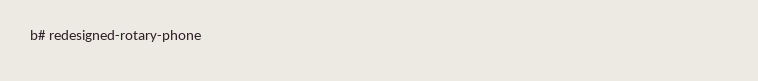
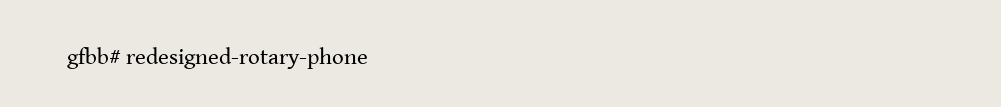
[30,30,46,40] b# -> [67,47,121,69] gfbb#

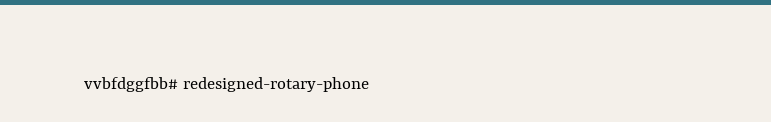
[67,47,121,69] gfbb# -> [84,77,178,92] vvbfdggfbb#

